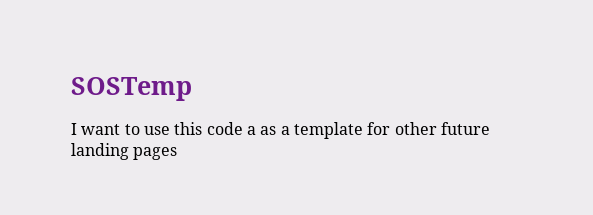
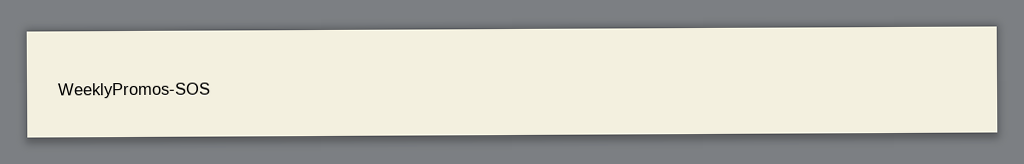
[71,77,192,101] [71,122,490,139] [71,143,178,160] SOSTemp // I want to use this code a as a template for other future landing pages -> [58,82,211,99] WeeklyPromos-SOS

